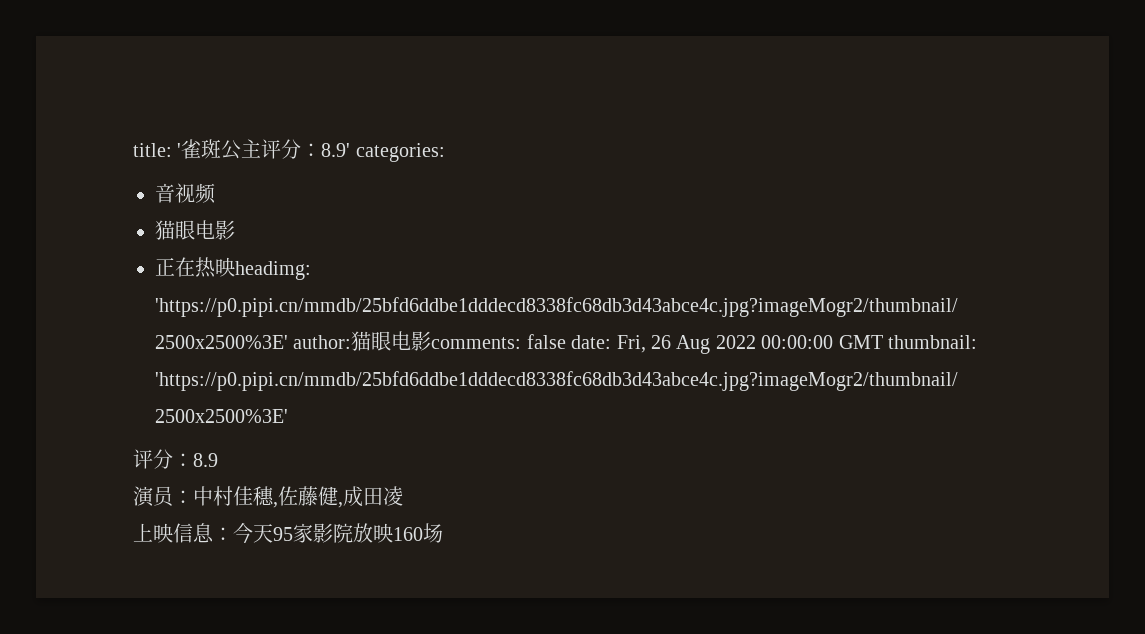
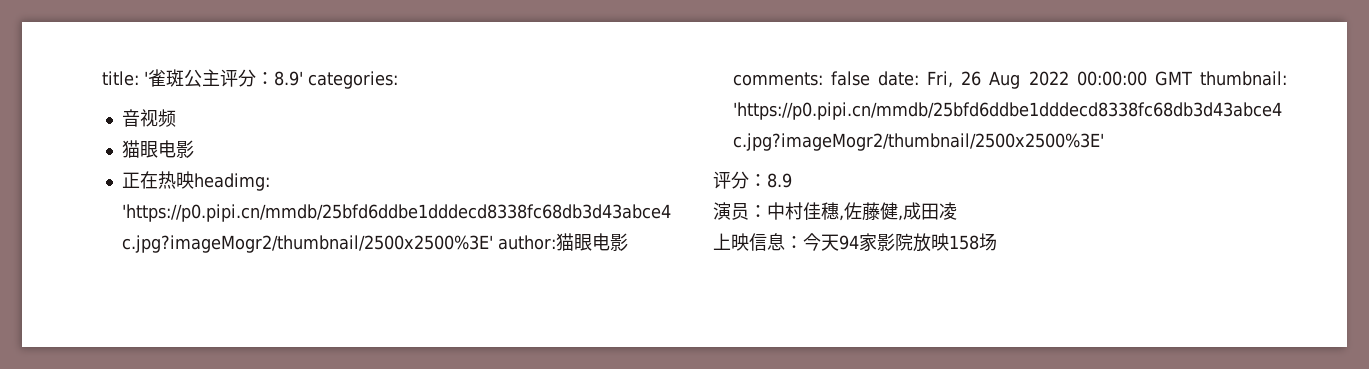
[273,527,293,541] 95 -> [839,235,859,250] 94
[393,527,423,541] 160 -> [949,235,979,250] 158

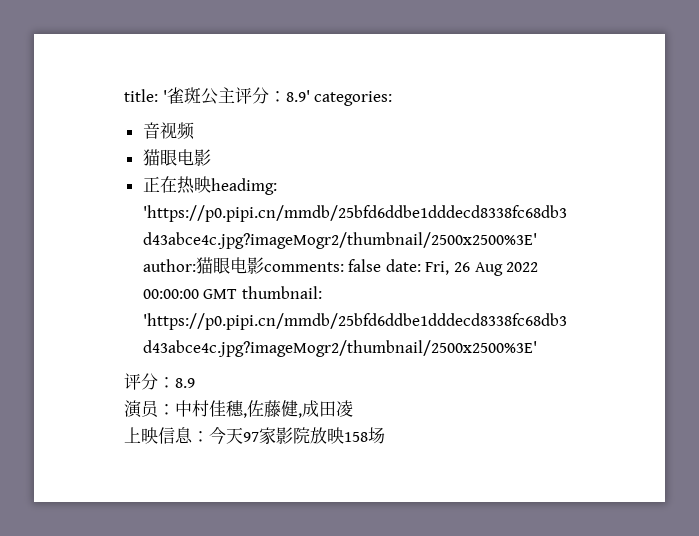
[839,235,859,250] 94 -> [243,432,259,442] 97

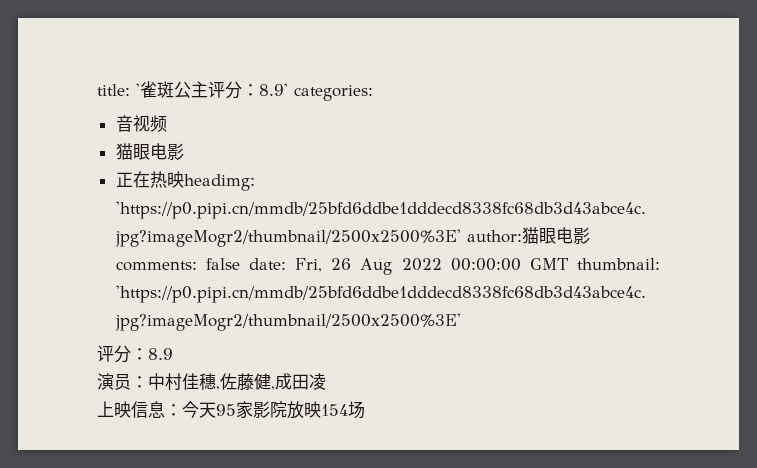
[243,432,259,442] 97 -> [216,404,236,416] 95
[344,432,368,442] 158 -> [321,404,348,416] 154

